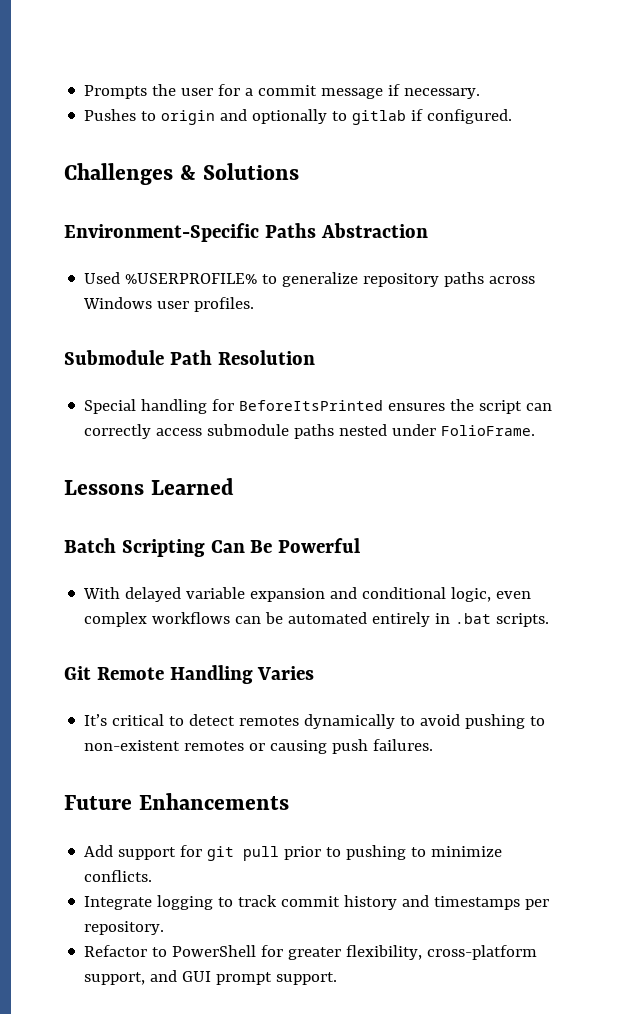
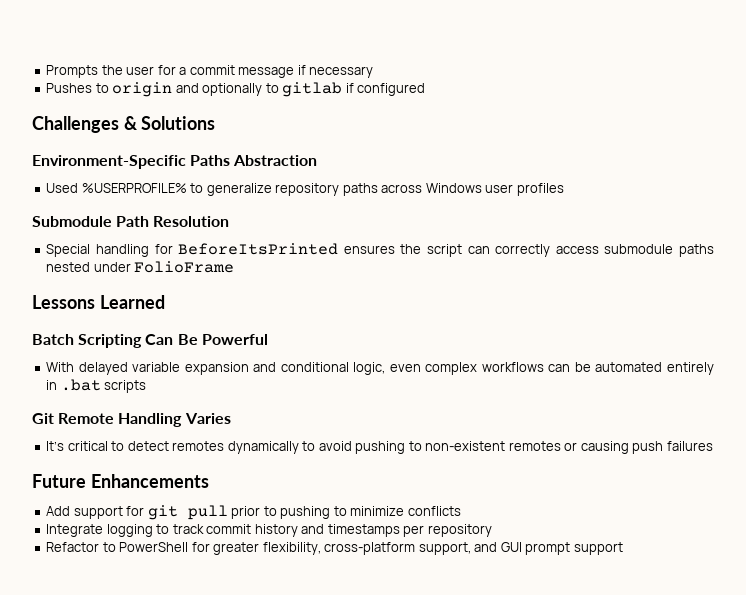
[404,88,481,99] necessary. -> [309,66,374,78] necessary
[427,109,513,124] configured. -> [357,83,426,96] configured
[194,297,255,312] profiles. -> [516,183,564,196] profiles
[441,425,536,436] FolioFrame. -> [134,261,235,273] FolioFrame
[496,613,550,627] scripts. -> [104,380,147,393] scripts
[373,739,434,751] failures. -> [666,441,713,451] failures
[84,870,153,882] conflicts. -> [407,506,461,516] conflicts
[84,921,165,935] repository. -> [427,524,492,537] repository
[276,972,338,985] support. -> [573,542,623,555] support

